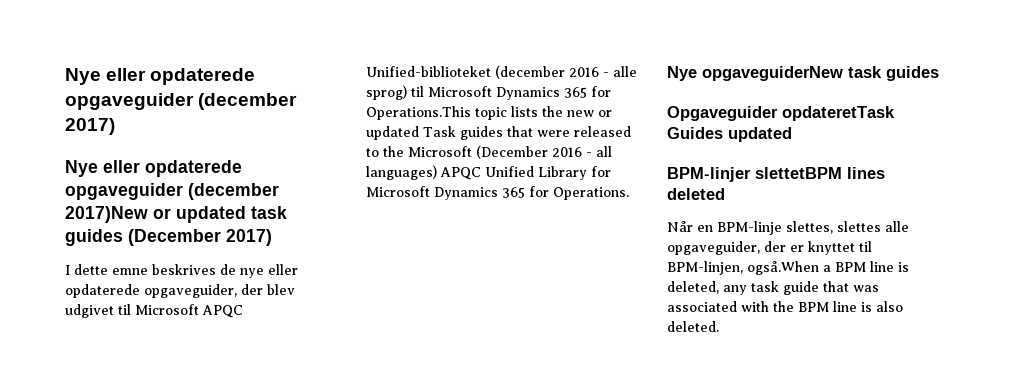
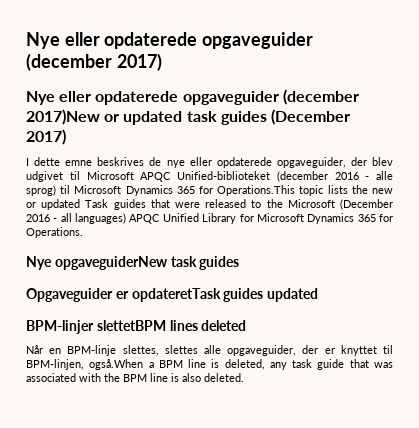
[782,106,895,121] [667,127,723,139] opdateretTask Guides -> [115,288,264,302] er opdateretTask guides

